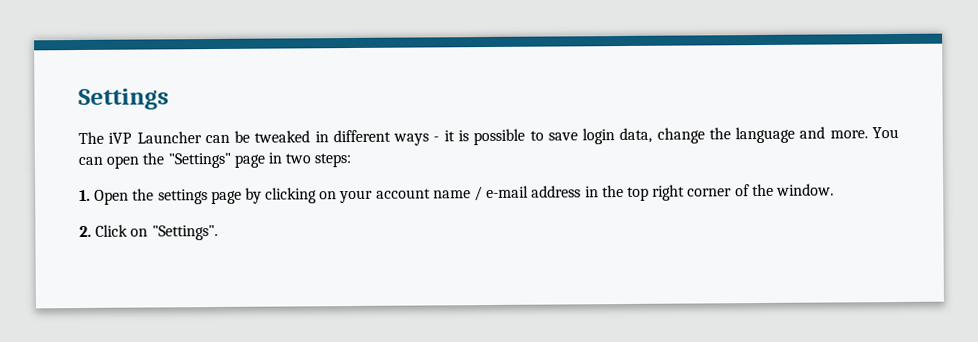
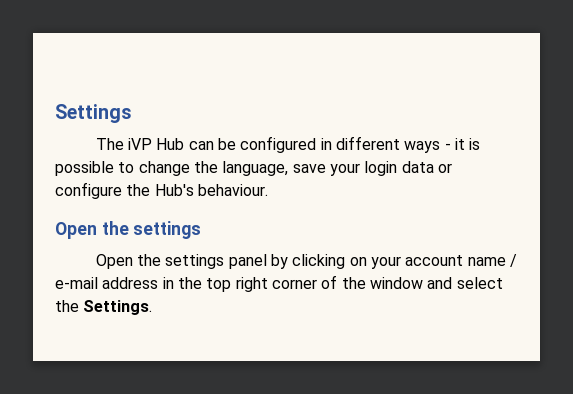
[136,131,202,144] Launcher -> [156,138,185,150] Hub
[254,130,311,143] tweaked -> [240,136,317,153] configured
[547,126,899,145] [78,152,352,169] [79,188,242,205] save login data, change the language and more. You can open the "Settings" page in two steps: // 1. Open the settings page -> [138,161,452,176] [55,182,268,199] [55,221,202,239] [95,254,267,269] change the language, save your login data or configure the Hub's behaviour. // Open the settings // Open the settings panel
[775,183,834,196] [79,224,218,241] window. // 2. Click on "Settings". -> [369,277,503,289] [55,300,153,315] window and select the Settings.

